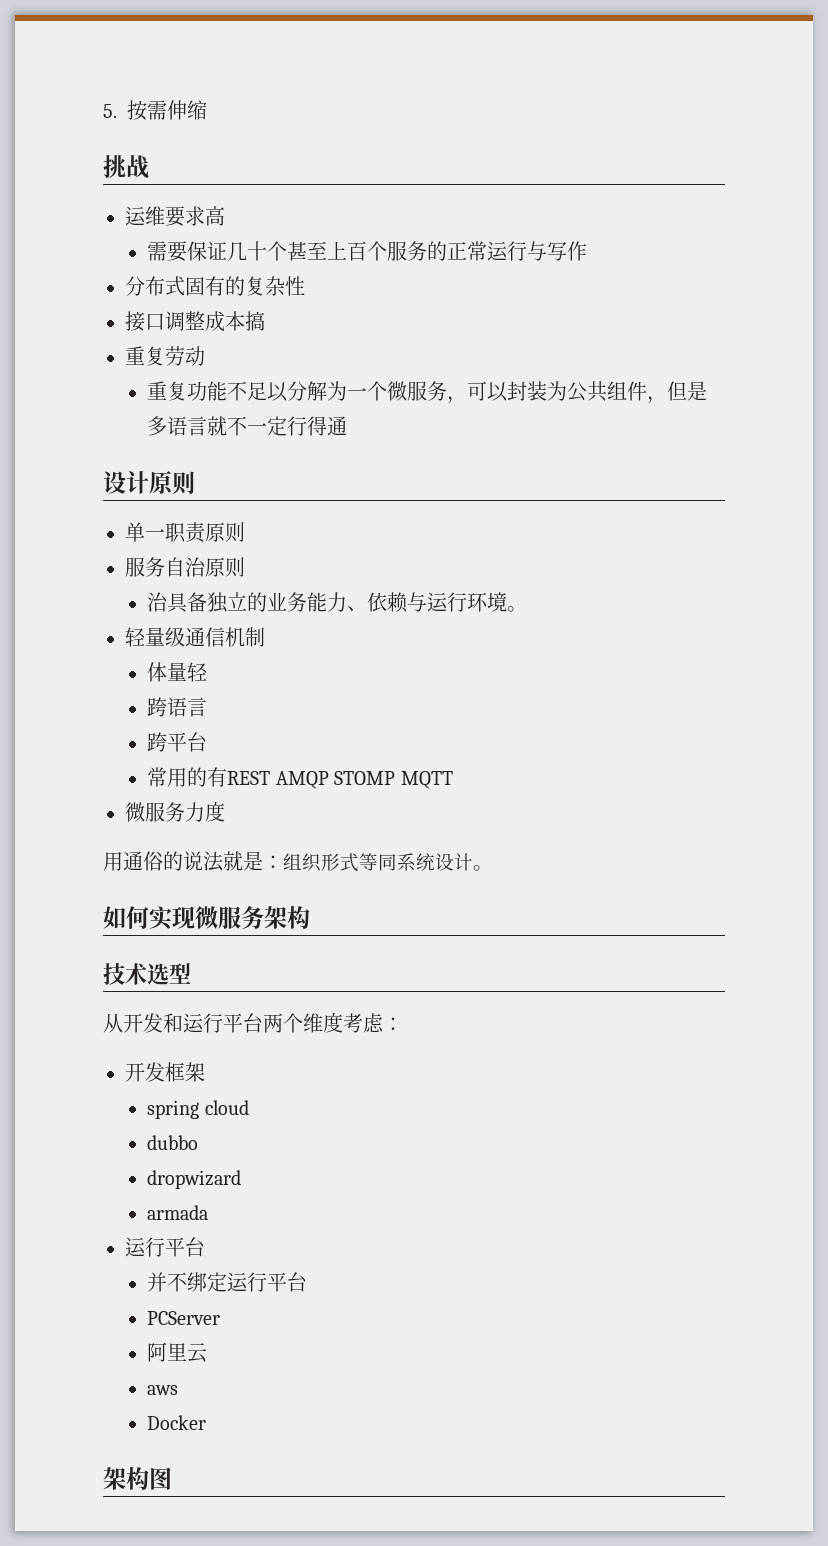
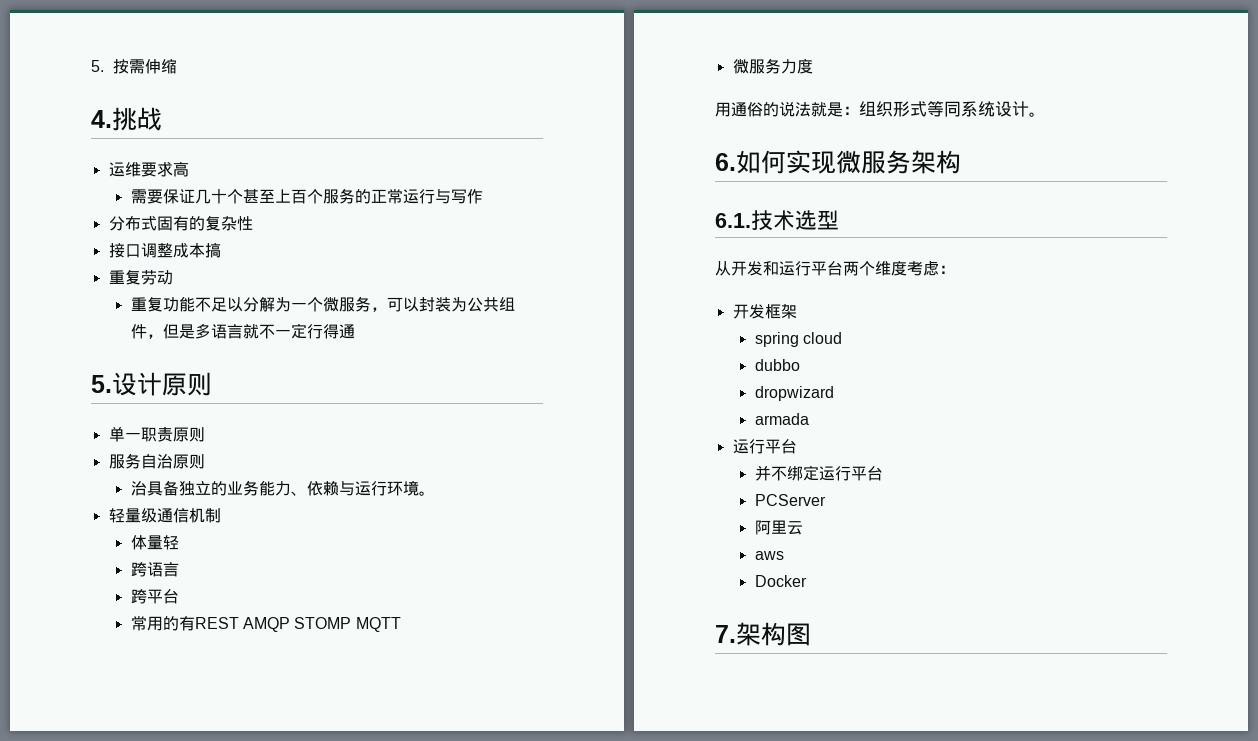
(207, 110) none -> [91,110,112,128] 4.
(348, 426) none -> [91,375,112,393] 5.
(493, 868) none -> [715,153,736,171] 6.
(310, 917) none -> [715,213,751,228] 6.1.
(207, 1422) none -> [715,625,736,643] 7.

